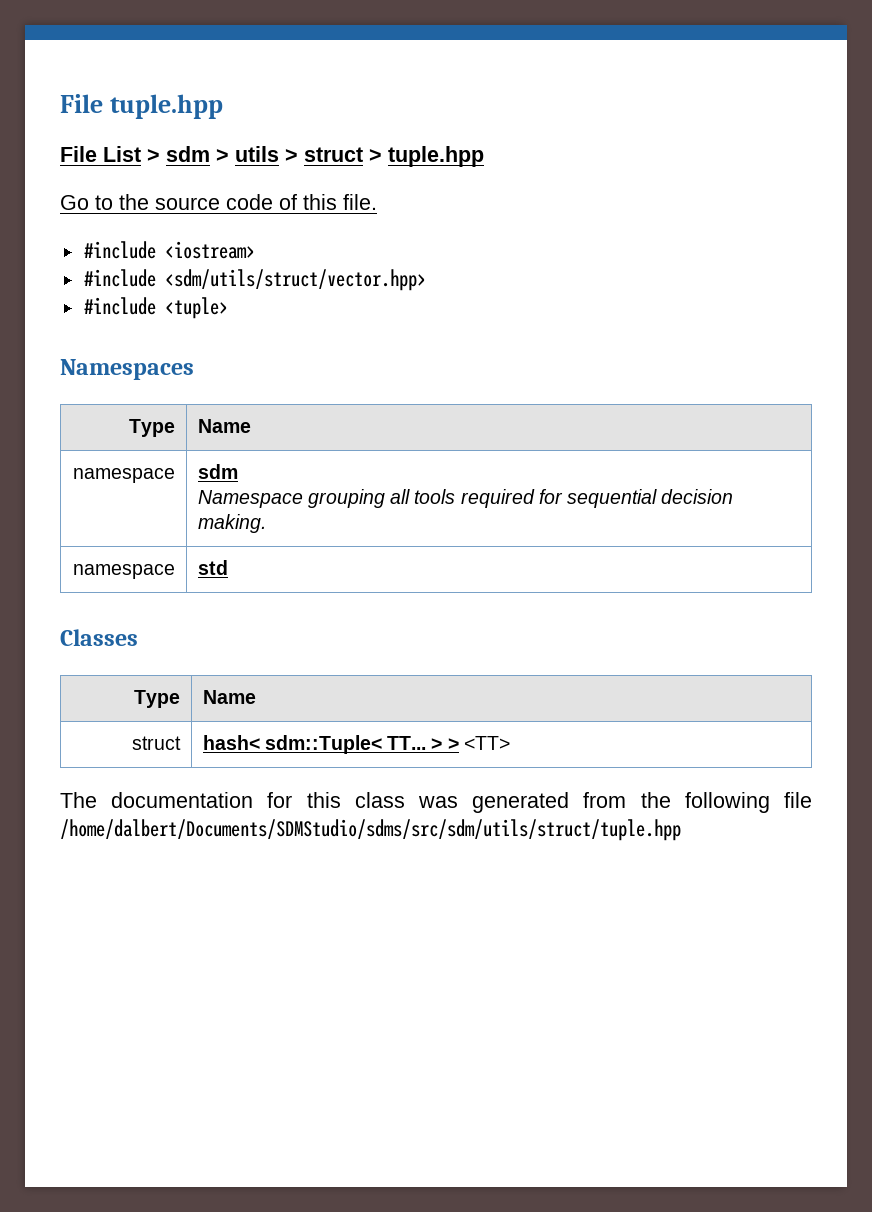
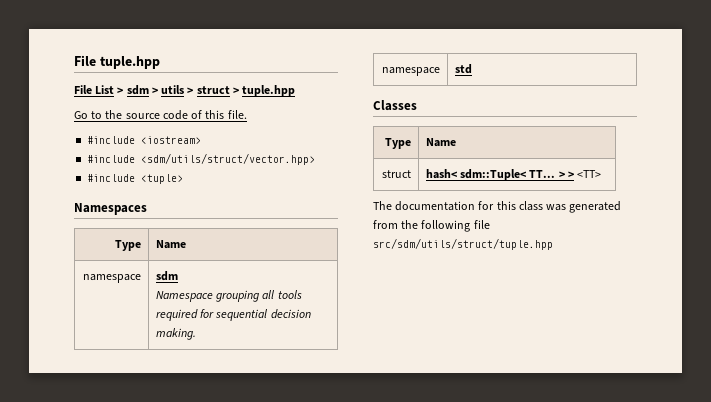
[60,819,681,841] /home/dalbert/Documents/SDMStudio/sdms/src/sdm/utils/struct/tuple.hpp -> [373,238,553,250] src/sdm/utils/struct/tuple.hpp

